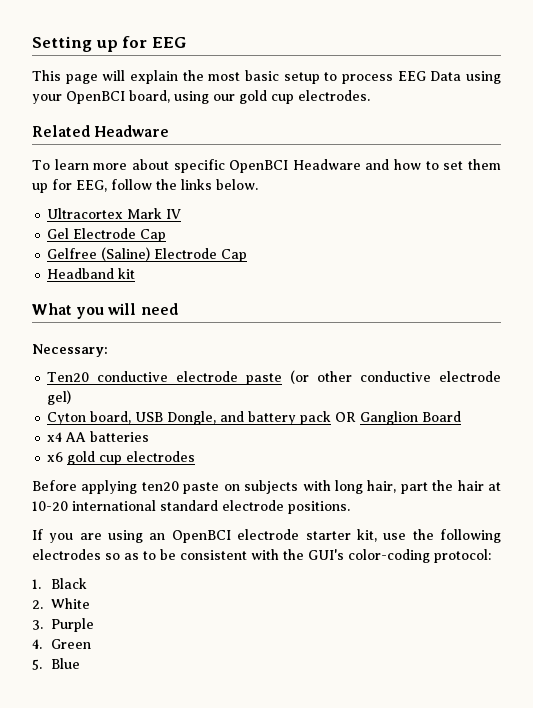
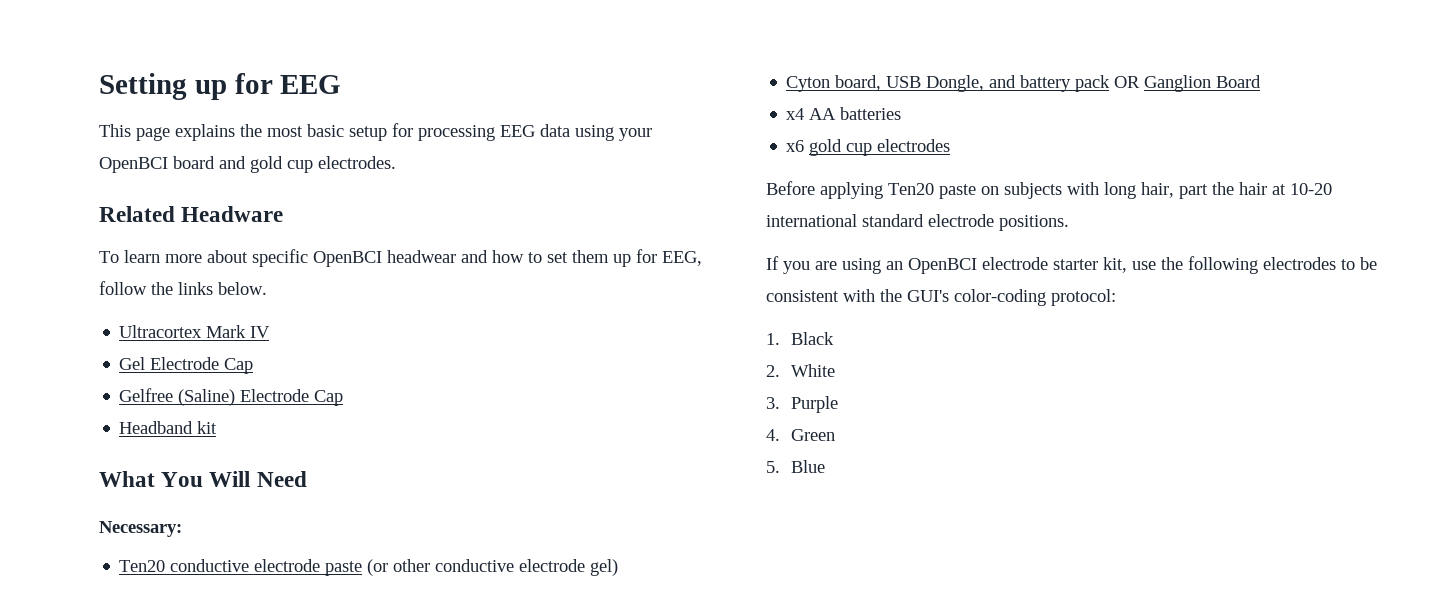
[102,70,178,84] will explain -> [175,124,235,141] explains
[324,71,502,84] [32,90,235,104] to process EEG Data using your OpenBCI board, using our -> [392,123,652,141] [99,156,246,173] for processing EEG data using your OpenBCI board and
[292,159,361,170] Headware -> [387,250,456,263] headwear
[76,303,178,319] you will need -> [161,471,307,487] You Will Need
[141,481,179,491] ten20 -> [888,183,934,195] Ten20
[105,553,139,560] so as -> (1336, 263) none

